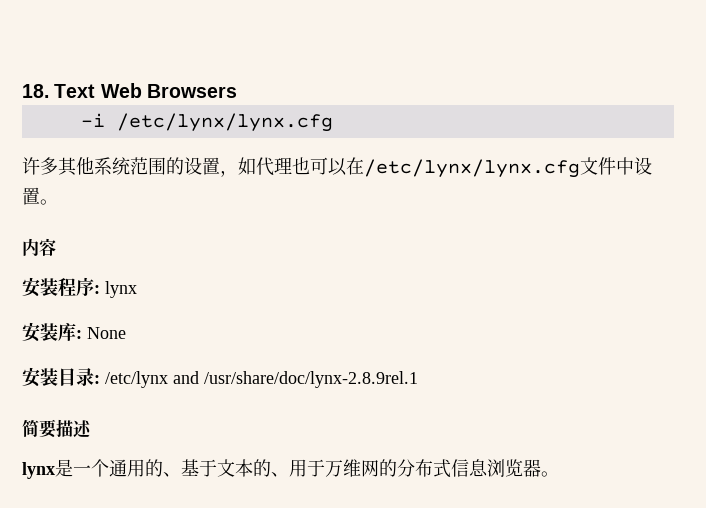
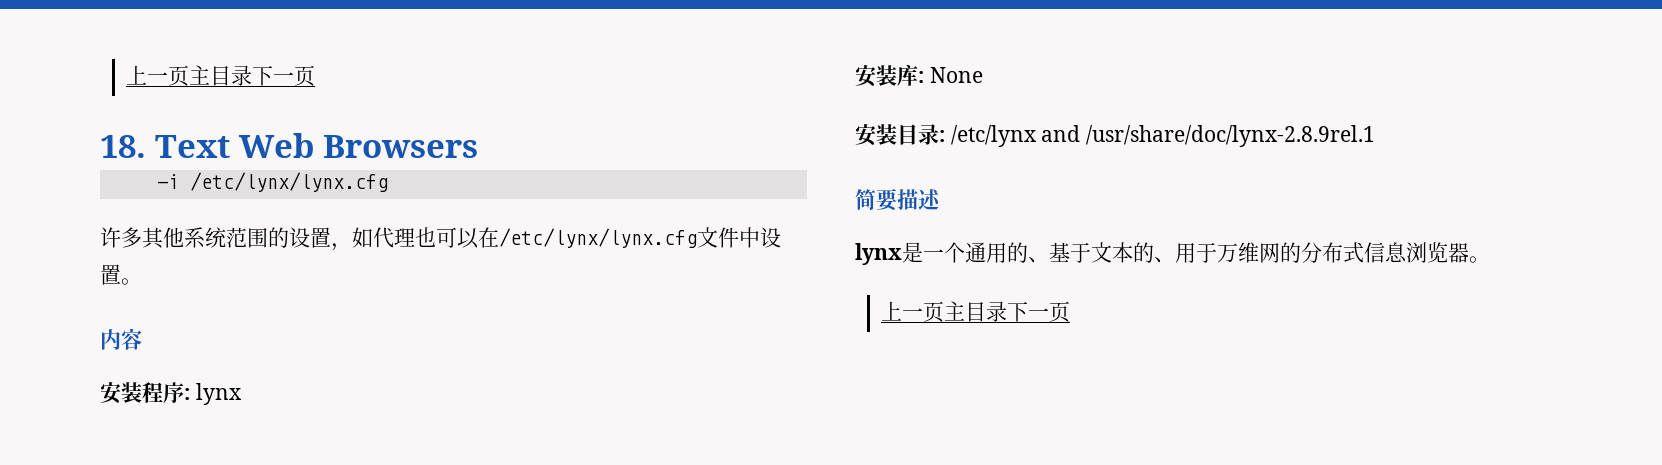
(22, 91) none -> [126,65,316,86] 上一页主目录下一页 //
(559, 474) none -> [881,301,1071,322] // 上一页主目录下一页

